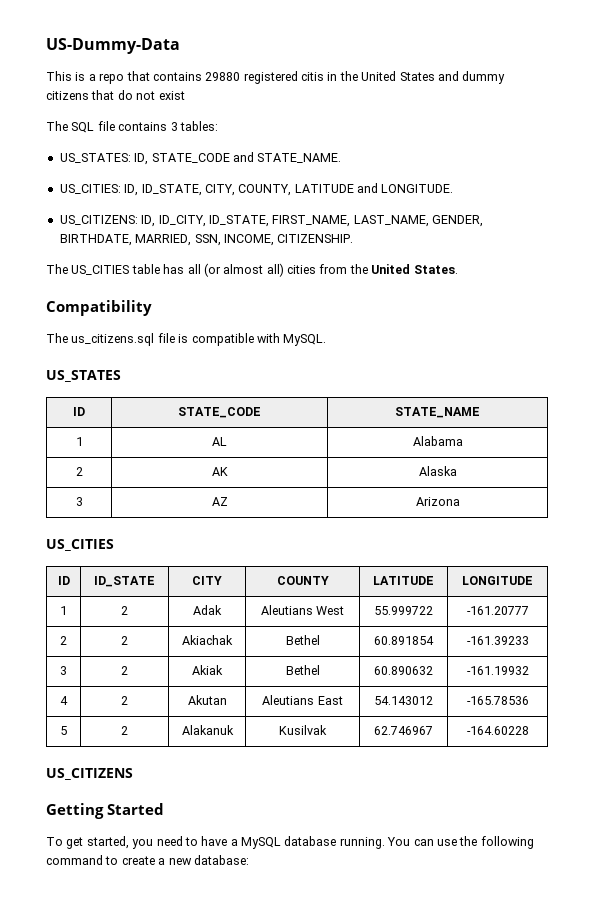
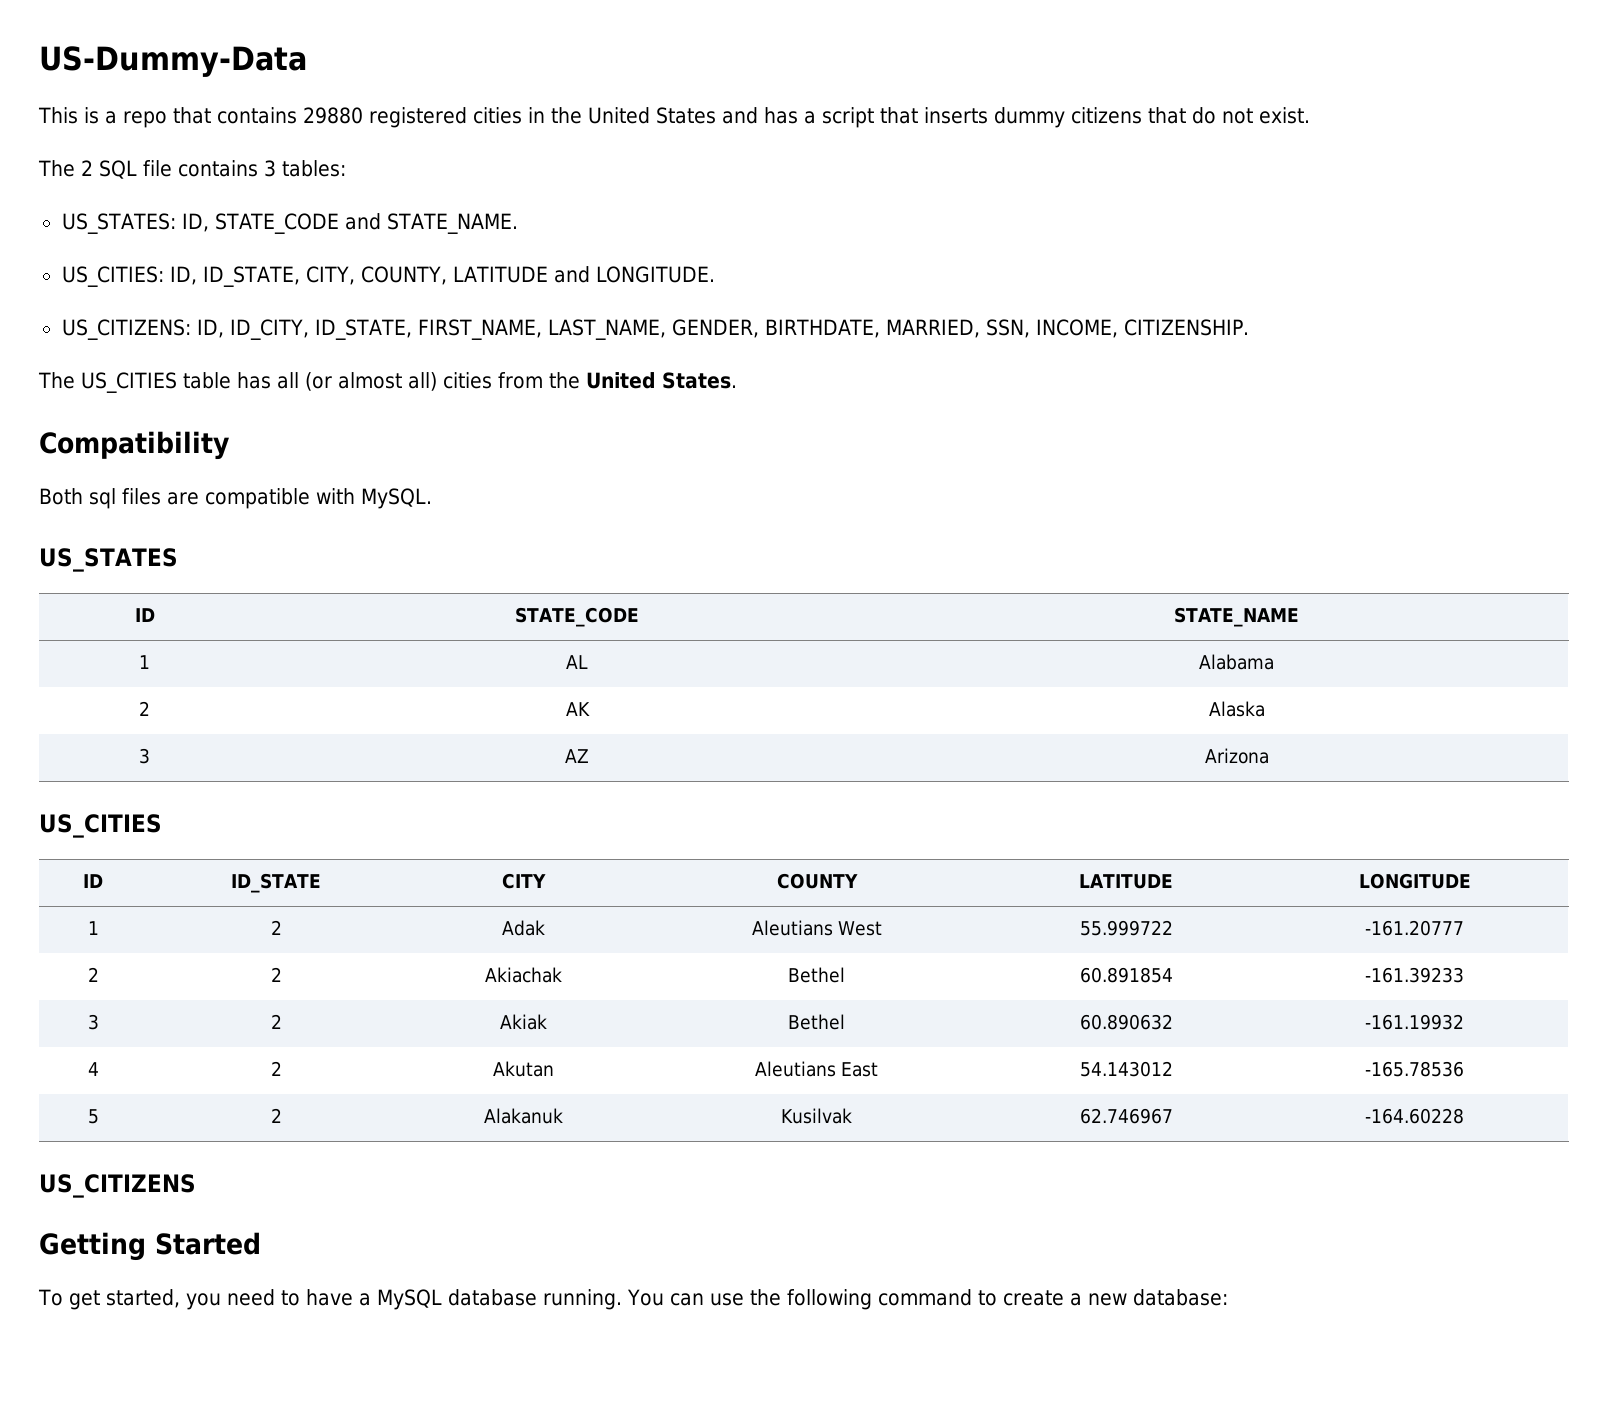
[301,72,324,81] citis -> [473,107,522,124] cities
(459, 76) none -> [764,107,988,128] has a script that inserts
[158,91,185,100] [46,121,68,131] exist // The -> [1259,107,1310,124] [38,160,93,177] exist. // The 2
[46,333,189,346] The us_citizens.sql file is -> [39,488,199,509] Both sql files are

